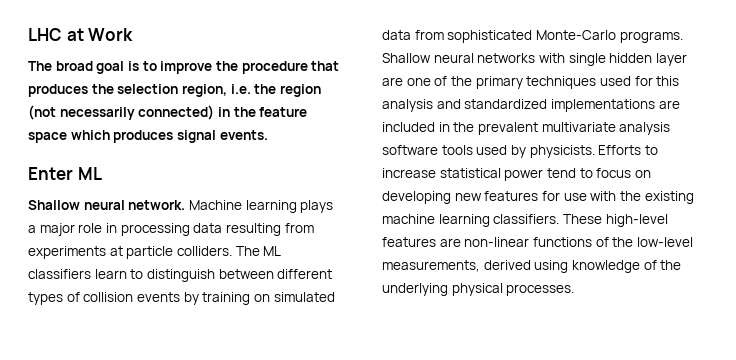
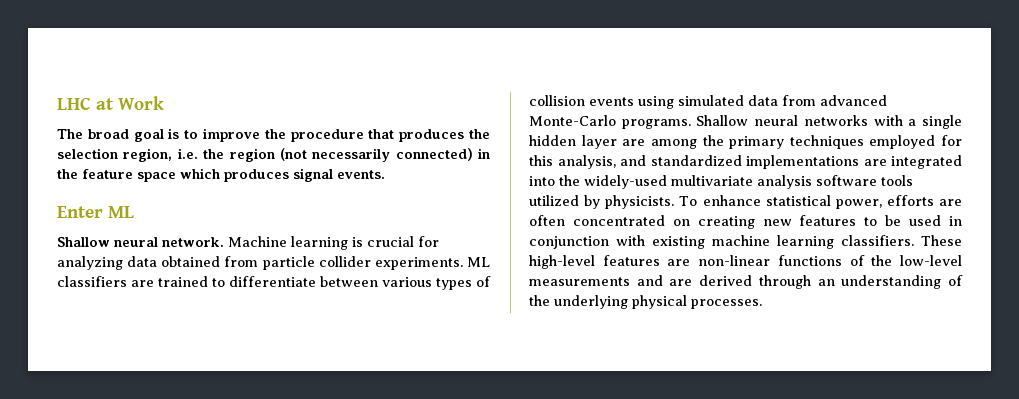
[300,200,334,213] [28,223,314,236] [28,246,282,259] [28,269,333,282] plays a major role in processing data resulting from experiments at particle colliders. The ML classifiers learn to distinguish between different -> [352,236,439,247] [57,256,491,270] [57,276,432,287] is crucial for analyzing data obtained from particle collider experiments. ML classifiers are trained to differentiate between various
[183,292,270,305] by training on -> [638,96,674,109] using
[447,30,533,43] sophisticated -> [820,95,887,106] advanced
(565, 58) none -> [908,119,917,126] a
[406,76,448,86] one of -> [650,139,697,149] among
[599,76,631,86] used -> [869,135,936,149] employed
[382,99,433,112] analysis -> [557,155,616,169] analysis,
[382,122,538,135] included in the prevalent -> [891,155,962,169] [529,175,667,189] integrated into the widely-used
[476,145,508,155] used -> [529,195,579,206] utilized
[598,145,658,155] [382,168,651,181] [382,191,641,204] Efforts to increase statistical power tend to focus on developing new features for use with the -> [679,195,962,209] [529,215,963,229] [529,235,645,249] To enhance statistical power, efforts are often concentrated on creating new features to be used in conjunction with
[382,260,640,273] measurements, derived using knowledge -> [529,275,942,289] measurements and are derived through an understanding

